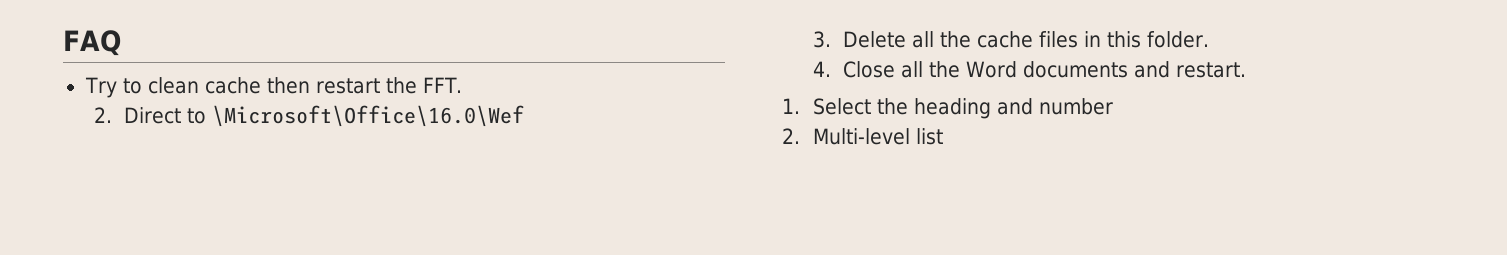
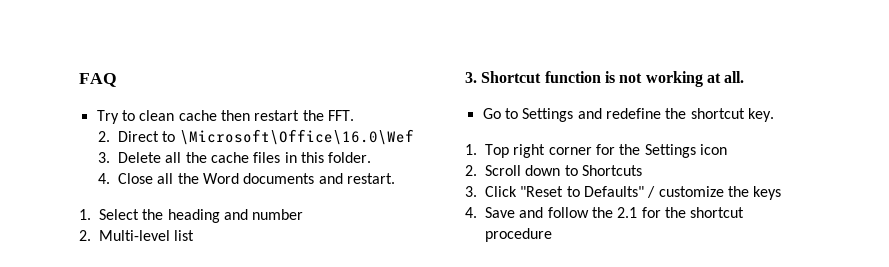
(943, 136) none -> [465,71,745,87] [482,108,774,122] [465,144,727,158] [465,165,642,176] [465,186,782,200] [465,207,745,218] [485,228,552,242] // 3. Shortcut function is not working at all. // Go to Settings and redefine the shortcut key. // 1. Top right corner for the Settings icon // 2. Scroll down to Shortcuts // 3. Click "Reset to Defaults" / customize the keys // 4. Save and follow the 2.1 for the shortcut procedure

